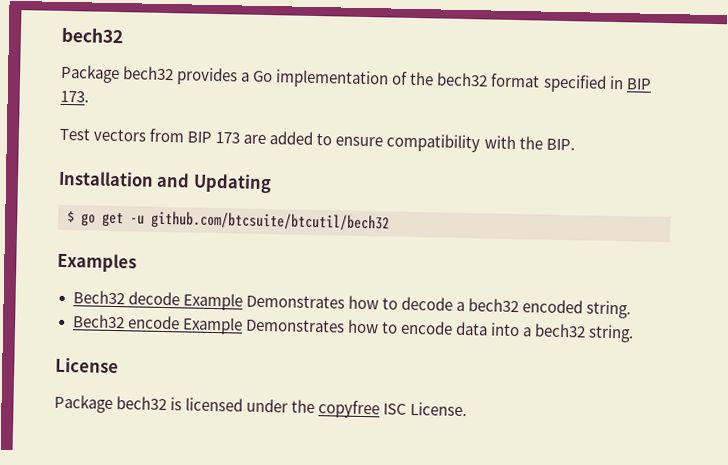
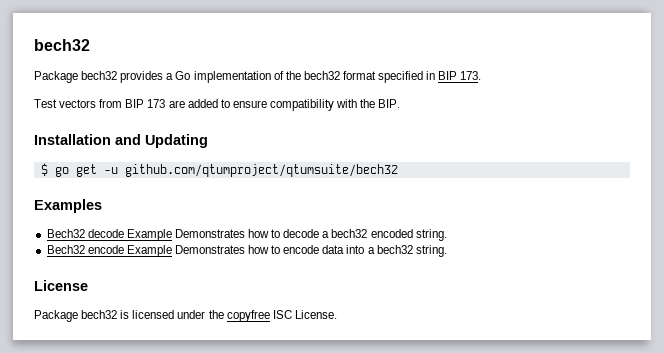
[151,210,390,233] github.com/btcsuite/btcutil/bech32 -> [124,164,398,177] github.com/qtumproject/qtumsuite/bech32

